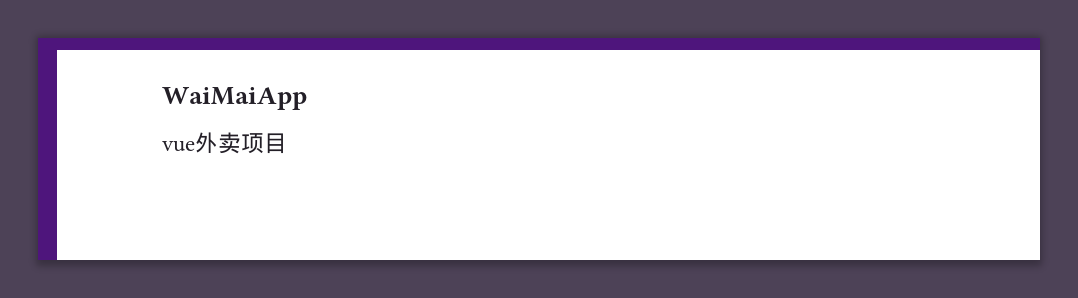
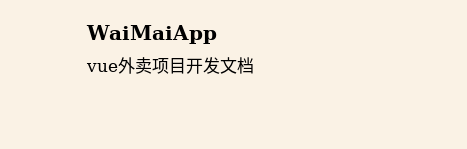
(287, 143) none -> [186,57,254,74] 开发文档

